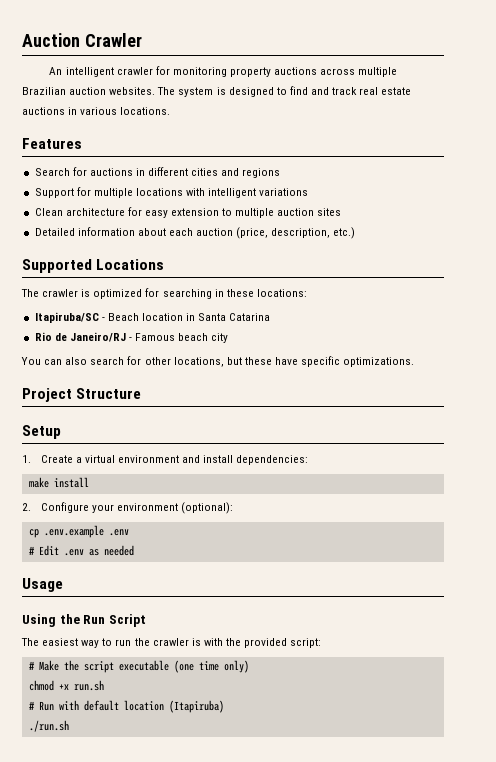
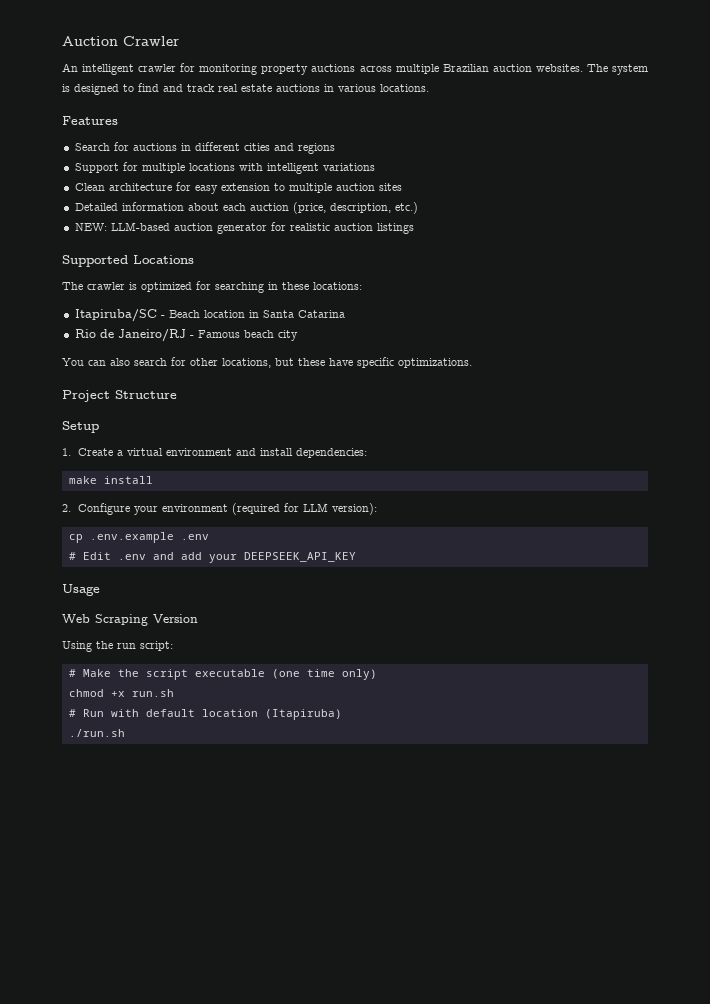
(356, 233) none -> [74,222,414,234] // NEW: LLM-based auction generator for realistic auction listings
[181,502,234,514] (optional): -> [231,503,377,515] (required for LLM version):
[88,545,134,556] [22,578,63,592] [22,614,146,627] [21,638,288,648] as needed // Usage // Using the Run Script // The easiest way to run the crawler is with the provided -> [152,552,356,563] [62,584,100,596] [62,614,198,626] [62,641,136,652] and add your DEEPSEEK_API_KEY // Usage // Web Scraping Version // Using the run

